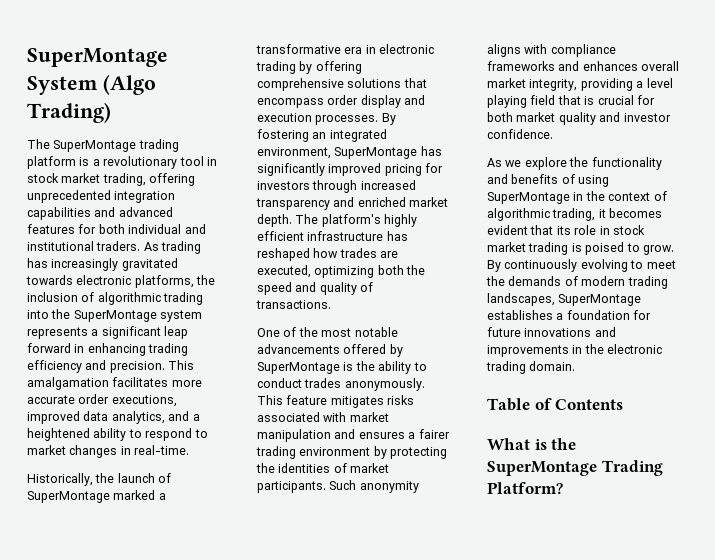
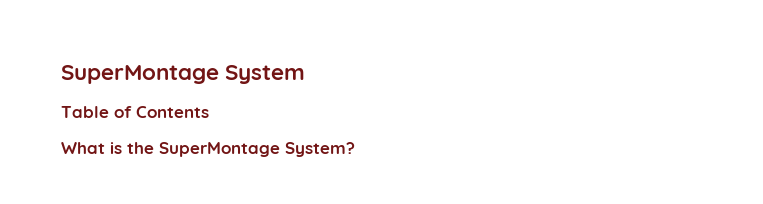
[102,74,156,95] [27,102,111,123] [27,139,179,152] [27,156,217,169] [27,173,196,186] [27,190,176,203] [27,207,173,220] [27,224,206,234] [27,241,202,254] [27,258,178,271] [26,275,216,288] [27,292,204,305] [27,309,203,322] [27,326,189,339] [27,343,189,356] [27,360,195,373] [27,377,202,390] [27,394,177,407] [27,411,200,424] [27,428,208,441] [27,445,190,458] [27,473,172,486] [27,490,166,503] [256,44,435,54] [256,61,362,74] [257,78,427,91] [257,95,426,108] [257,113,396,125] [257,129,387,142] [257,146,442,159] [257,163,444,176] [257,180,416,193] [256,197,449,210] [257,214,418,227] [257,231,408,241] [257,248,399,261] [257,265,426,278] [257,282,374,295] [256,300,331,309] [257,327,398,337] [257,344,403,357] [257,361,427,374] [257,378,425,391] [257,395,415,408] [257,412,389,422] [257,429,450,442] [256,446,448,459] [256,463,390,473] [257,480,419,493] [487,44,616,57] [487,61,680,71] [487,78,673,91] [487,95,655,108] [487,112,671,125] [487,129,553,139] [487,157,662,170] [487,174,610,187] [487,191,667,204] [487,208,663,221] [487,225,645,235] [487,242,674,255] [487,259,676,272] [486,276,668,289] [487,293,642,306] [487,310,652,320] [487,327,616,337] [487,344,663,357] [486,361,576,374] (Algo Trading) // The SuperMontage trading platform is a revolutionary tool in stock market trading, offering unprecedented integration capabilities and advanced features for both individual and institutional traders. As trading has increasingly gravitated towards electronic platforms, the inclusion of algorithmic trading into the SuperMontage system represents a significant leap forward in enhancing trading efficiency and precision. This amalgamation facilitates more accurate order executions, improved data analytics, and a heightened ability to respond to market changes in real-time. // Historically, the launch of SuperMontage marked a transformative era in electronic trading by offering comprehensive solutions that encompass order display and execution processes. By fostering an integrated environment, SuperMontage has significantly improved pricing for investors through increased transparency and enriched market depth. The platform's highly efficient infrastructure has reshaped how trades are executed, optimizing both the speed and quality of transactions. // One of the most notable advancements offered by SuperMontage is the ability to conduct trades anonymously. This feature mitigates risks associated with market manipulation and ensures a fairer trading environment by protecting the identities of market participants. Such anonymity aligns with compliance frameworks and enhances overall market integrity, providing a level playing field that is crucial for both market quality and investor confidence. // As we explore the functionality and benefits of using SuperMontage in the context of algorithmic trading, it becomes evident that its role in stock market trading is poised to grow. By continuously evolving to meet the demands of modern trading landscapes, SuperMontage establishes a foundation for future innovations and improvements in the electronic trading domain. -> (306, 74) none
[601,460,663,476] [487,482,563,494] Trading Platform? -> [285,142,355,157] System?

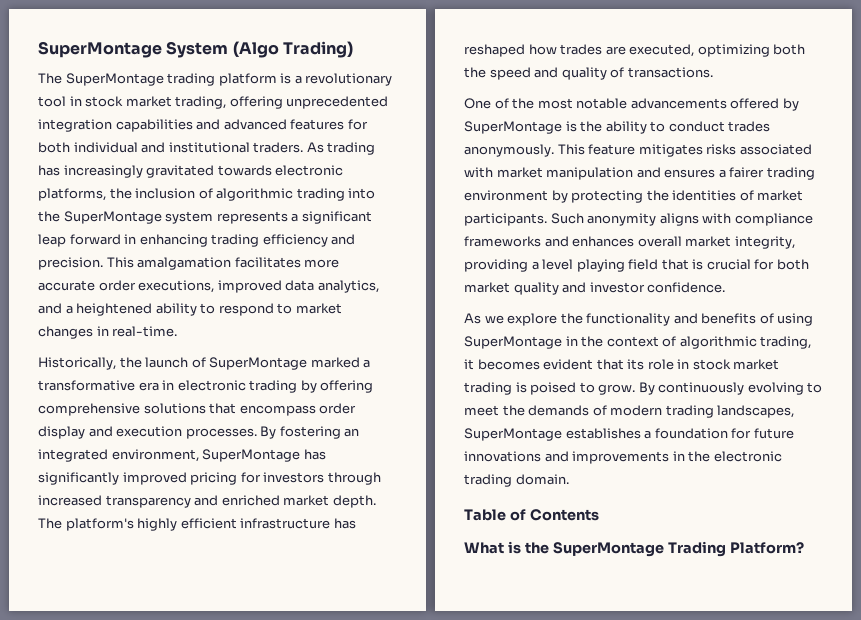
(306, 74) none -> [232,41,353,58] [38,73,393,86] [38,96,389,109] [38,119,368,132] [38,142,376,155] [38,165,344,178] [38,188,376,201] [38,211,372,224] [38,234,356,247] [38,257,340,270] [38,280,379,293] [38,303,342,316] [38,326,178,339] [38,357,371,370] [38,380,374,393] [38,403,357,416] [38,426,360,439] [38,449,326,462] [38,472,381,485] [38,495,376,508] [38,518,356,531] [464,44,806,57] [464,67,713,80] [464,98,799,111] [464,121,771,134] [464,144,812,157] [464,167,815,180] [464,190,804,203] [464,213,813,226] [464,236,795,249] [464,259,809,272] [464,282,726,295] [464,313,814,326] [464,336,812,349] [464,359,780,370] [464,382,823,395] [464,405,795,418] [464,428,794,441] [464,451,782,464] [464,474,569,487] (Algo Trading) // The SuperMontage trading platform is a revolutionary tool in stock market trading, offering unprecedented integration capabilities and advanced features for both individual and institutional traders. As trading has increasingly gravitated towards electronic platforms, the inclusion of algorithmic trading into the SuperMontage system represents a significant leap forward in enhancing trading efficiency and precision. This amalgamation facilitates more accurate order executions, improved data analytics, and a heightened ability to respond to market changes in real-time. // Historically, the launch of SuperMontage marked a transformative era in electronic trading by offering comprehensive solutions that encompass order display and execution processes. By fostering an integrated environment, SuperMontage has significantly improved pricing for investors through increased transparency and enriched market depth. The platform's highly efficient infrastructure has reshaped how trades are executed, optimizing both the speed and quality of transactions. // One of the most notable advancements offered by SuperMontage is the ability to conduct trades anonymously. This feature mitigates risks associated with market manipulation and ensures a fairer trading environment by protecting the identities of market participants. Such anonymity aligns with compliance frameworks and enhances overall market integrity, providing a level playing field that is crucial for both market quality and investor confidence. // As we explore the functionality and benefits of using SuperMontage in the context of algorithmic trading, it becomes evident that its role in stock market trading is poised to grow. By continuously evolving to meet the demands of modern trading landscapes, SuperMontage establishes a foundation for future innovations and improvements in the electronic trading domain.
[285,142,355,157] System? -> [667,541,804,557] Trading Platform?

